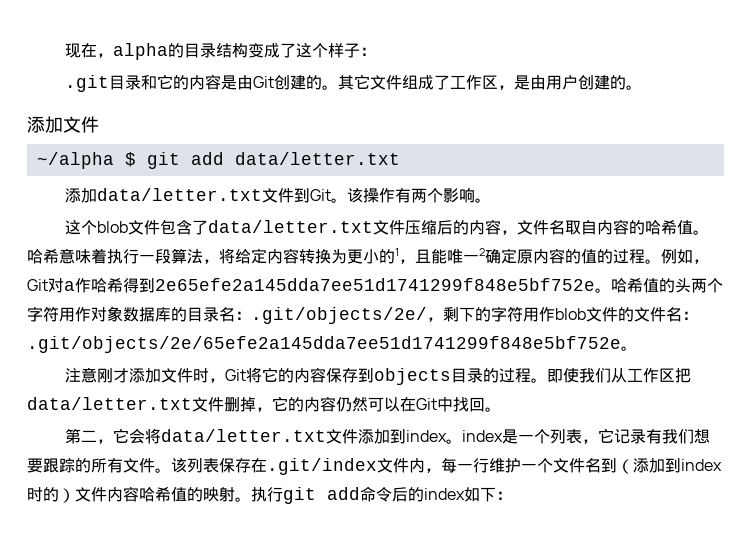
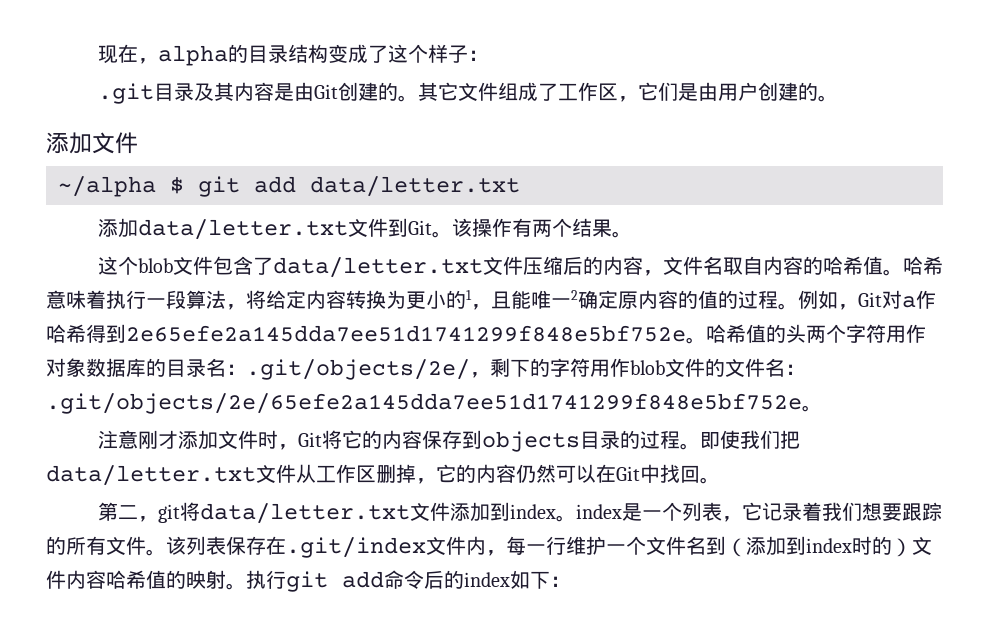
[141,74,190,90] 和它的 -> [193,82,234,101] 及其
(515, 87) none -> [637,82,678,101] 它们
[443,187,476,203] 影响 -> [571,218,612,237] 结果
[611,368,692,383] [27,397,224,412] 从工作区把data/letter.txt文件 -> [779,430,800,449] [46,464,376,486] 把data/letter.txt文件从工作区
[113,428,146,444] 它会 -> [157,504,180,523] git
[646,429,663,444] 有 -> [801,502,822,521] 着

